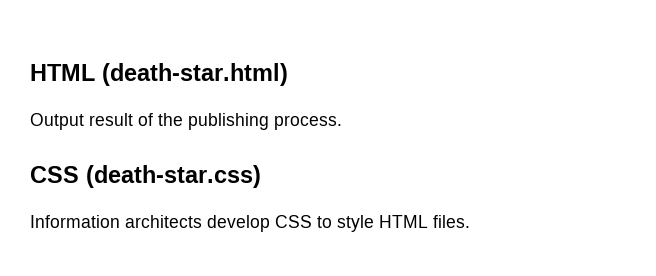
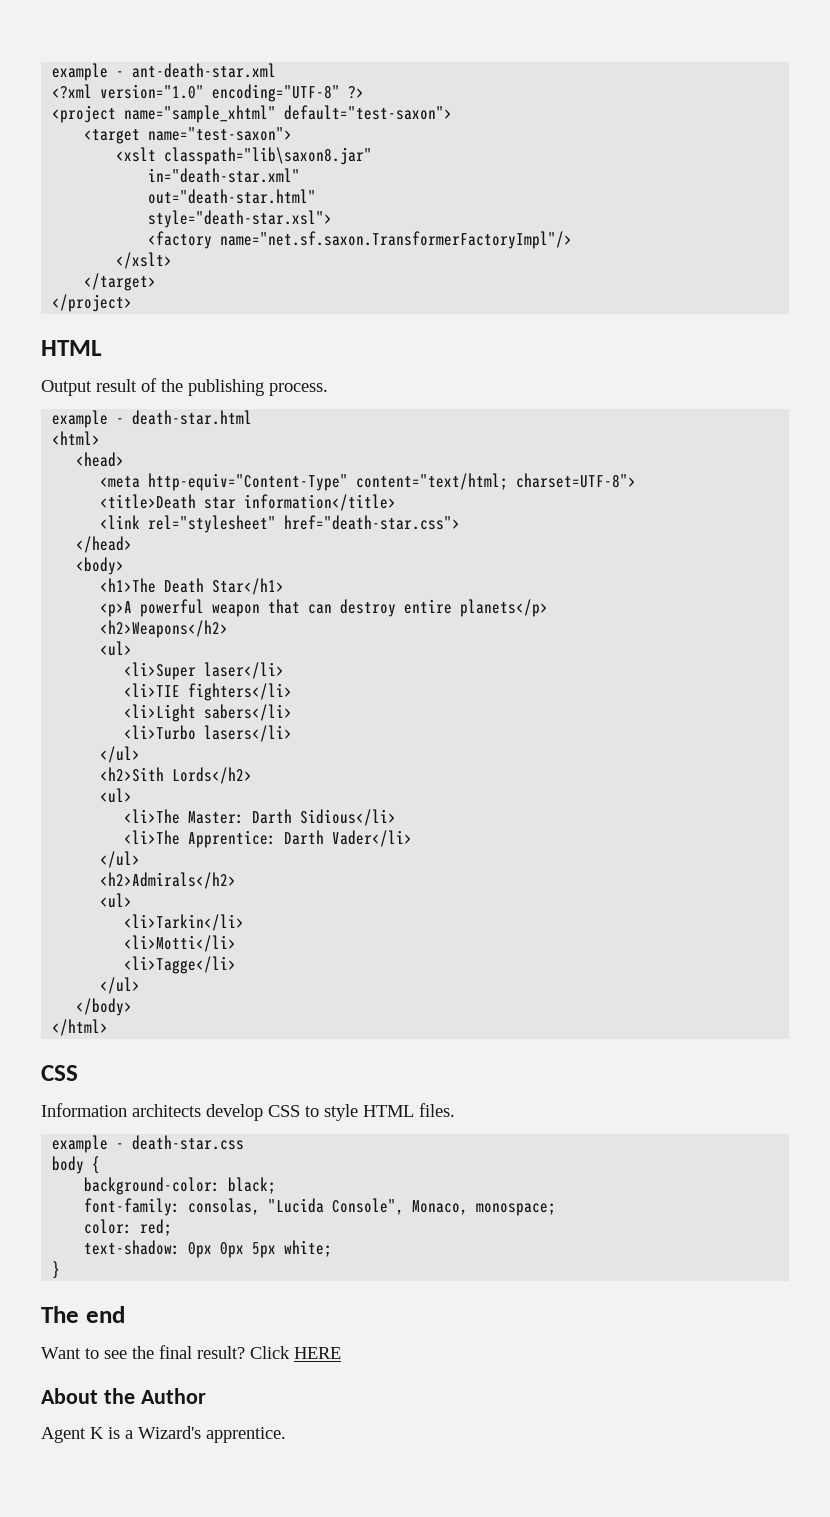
[30,63,288,86] HTML (death-star.html) -> [52,63,277,81] [52,84,365,102] [52,105,453,123] [84,127,293,144] [116,147,373,165] [148,168,301,183] [148,189,317,204] [148,210,333,228] [148,231,573,249] [116,252,173,269] [84,273,157,291] [52,294,133,312] [41,340,102,356] example - ant-death-star.xml // <?xml version="1.0" encoding="UTF-8" ?> // <project name="sample_xhtml" default="test-saxon"> // <target name="test-saxon"> // <xslt classpath="lib\saxon8.jar" // in="death-star.xml" // out="death-star.html" // style="death-star.xsl"> // <factory name="net.sf.saxon.TransformerFactoryImpl"/> // </xslt> // </target> // </project> // HTML
[30,165,261,188] // CSS (death-star.css) -> [52,410,253,428] [52,431,101,445] [76,452,125,467] [100,473,637,491] [100,494,397,511] [100,515,461,533] [76,536,133,553] [76,557,125,575] [100,578,285,595] [100,599,549,617] [100,620,229,638] [100,641,133,656] [124,662,285,680] [124,683,293,701] [124,704,293,722] [124,725,293,742] [100,746,141,763] [100,767,253,784] [100,788,133,803] [124,809,397,826] [124,830,413,848] [100,851,141,868] [100,872,237,889] [100,893,133,908] [124,914,245,931] [124,935,237,952] [124,956,237,974] [100,977,141,994] [76,998,133,1016] [52,1019,109,1036] [41,1065,78,1081] // example - death-star.html // <html> // <head> // <meta http-equiv="Content-Type" content="text/html; charset=UTF-8"> // <title>Death star information</title> // <link rel="stylesheet" href="death-star.css"> // </head> // <body> // <h1>The Death Star</h1> // <p>A powerful weapon that can destroy entire planets</p> // <h2>Weapons</h2> // <ul> // <li>Super laser</li> // <li>TIE fighters</li> // <li>Light sabers</li> // <li>Turbo lasers</li> // </ul> // <h2>Sith Lords</h2> // <ul> // <li>The Master: Darth Sidious</li> // <li>The Apprentice: Darth Vader</li> // </ul> // <h2>Admirals</h2> // <ul> // <li>Tarkin</li> // <li>Motti</li> // <li>Tagge</li> // </ul> // </body> // </html> // CSS
(470, 221) none -> [52,1135,245,1153] [52,1156,101,1174] [84,1177,277,1195] [84,1198,557,1216] [84,1219,173,1236] [84,1240,333,1258] [52,1261,61,1279] [41,1306,125,1323] [41,1345,341,1359] [41,1388,206,1404] [41,1426,286,1443] // example - death-star.css // body { // background-color: black; // font-family: consolas, "Lucida Console", Monaco, monospace; // color: red; // text-shadow: 0px 0px 5px white; // } // The end // Want to see the final result? Click HERE // About the Author // Agent K is a Wizard's apprentice.

